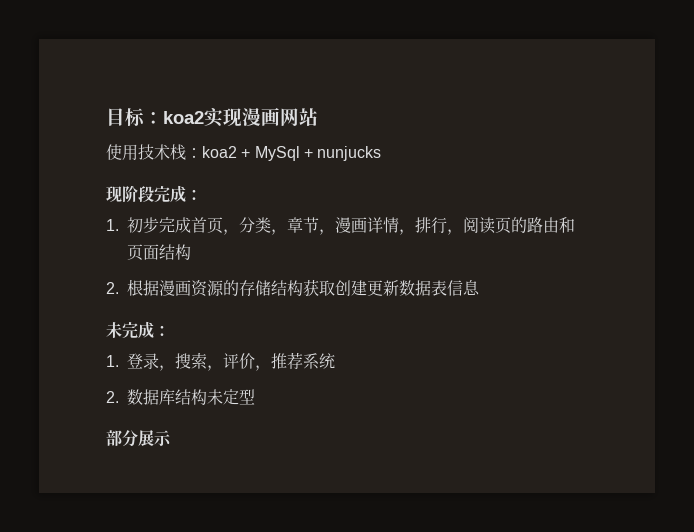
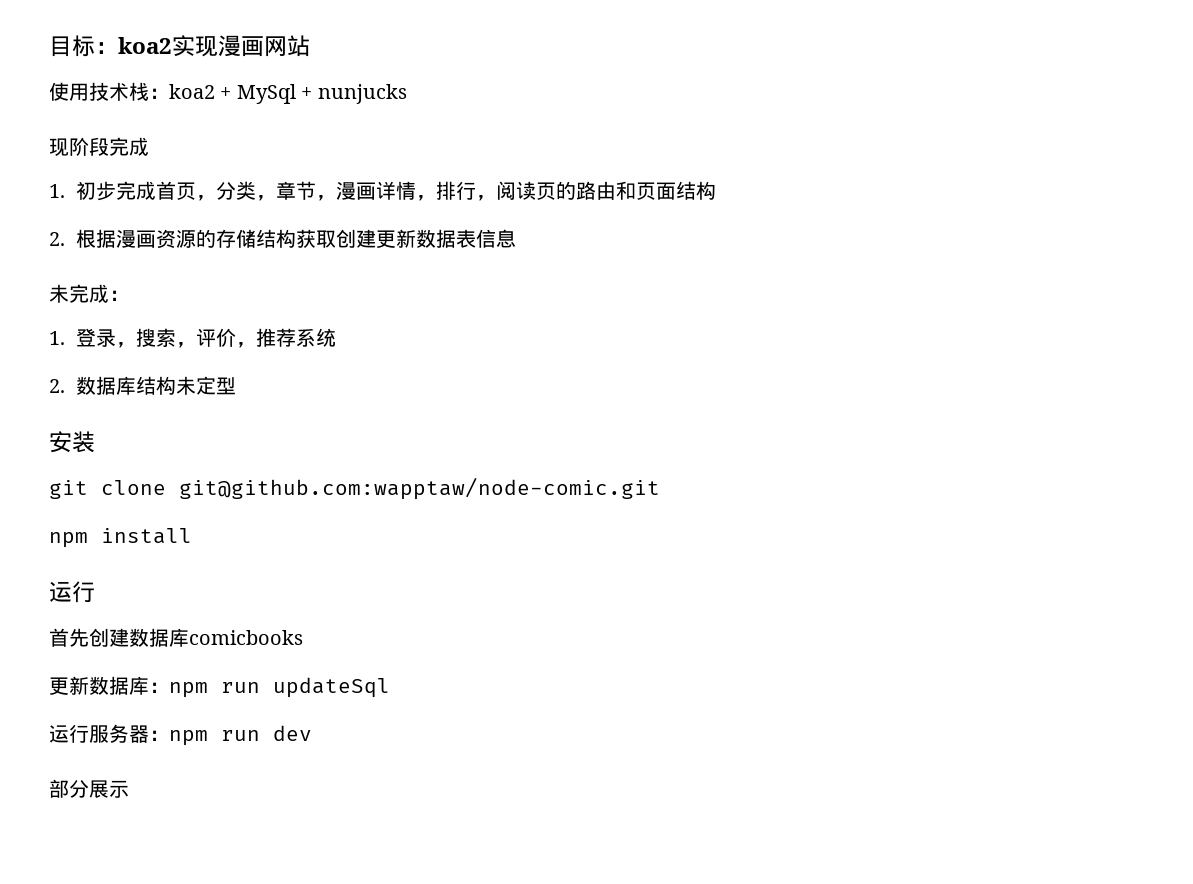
[186,189,202,200] ： -> (149, 146) none
(255, 397) none -> [49,431,95,453] [49,477,660,500] [49,528,192,548] [49,581,95,603] [49,628,303,647] [49,676,390,698] [49,724,312,746] // 安装 // git clone git@github.com:wapptaw/node-comic.git // npm install // 运行 // 首先创建数据库comicbooks // 更新数据库：npm run updateSql // 运行服务器：npm run dev

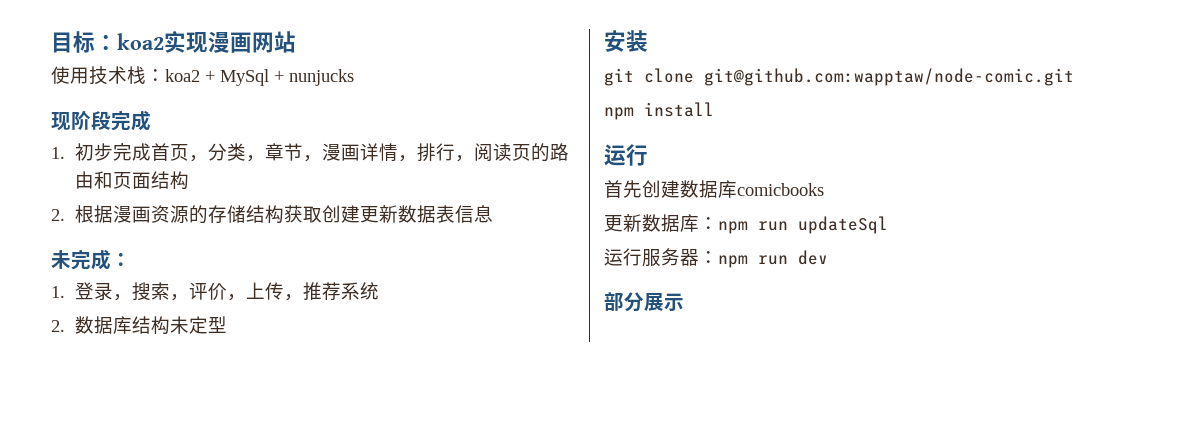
(257, 345) none -> [246,282,304,301] 上传，

